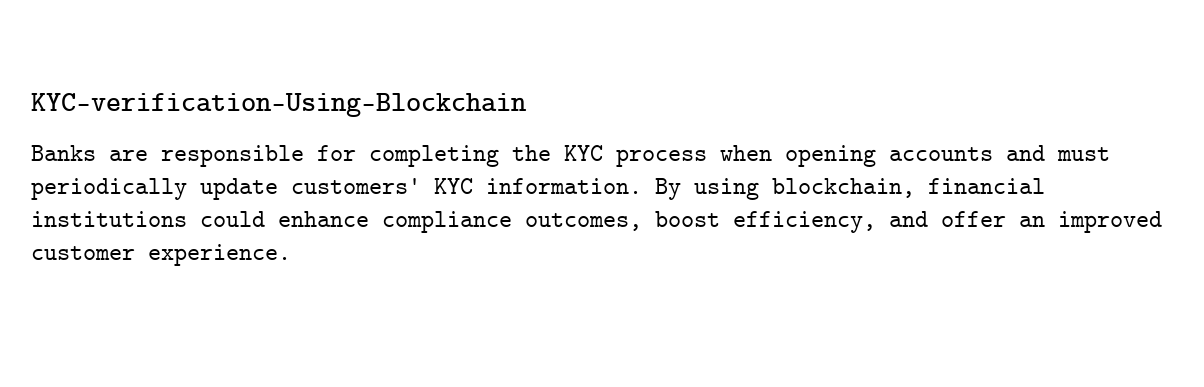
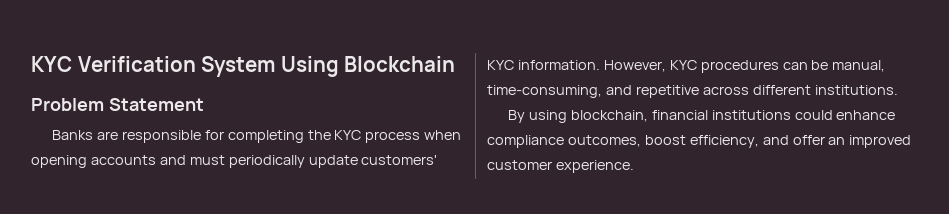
[31,93,527,117] KYC-verification-Using-Blockchain -> [31,56,456,77] [31,98,204,111] KYC Verification System Using Blockchain // Problem Statement
(642, 186) none -> [603,60,886,73] [487,85,898,98] However, KYC procedures can be manual, time-consuming, and repetitive across different institutions. //

